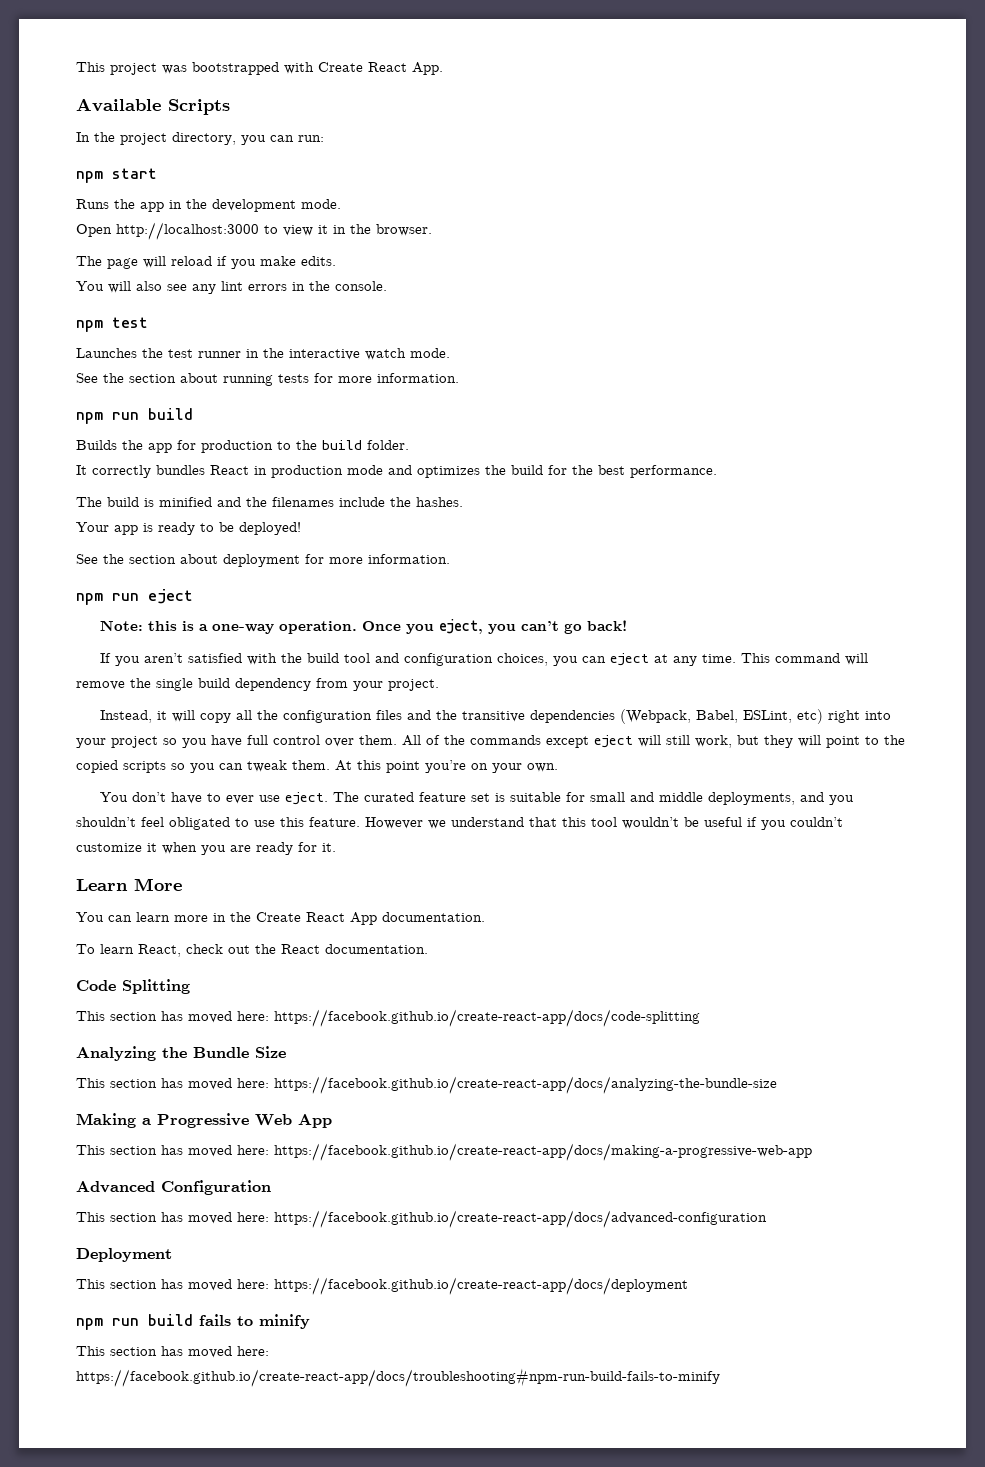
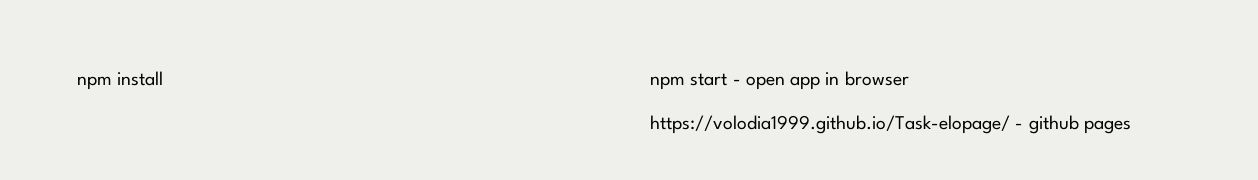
[76,62,443,75] [76,98,230,115] [76,132,324,145] [76,168,157,183] [76,199,341,212] [76,222,432,240] [76,256,336,269] [76,281,387,294] [76,317,148,332] [76,348,450,360] [76,373,459,386] [76,408,193,424] [76,440,409,453] [76,465,717,478] [76,497,463,507] [76,522,301,535] [76,554,450,567] [76,589,193,605] [99,619,627,634] [99,653,868,666] [76,678,439,691] [99,709,891,724] [76,735,905,748] [76,760,558,773] [99,792,854,805] [76,817,843,830] [76,842,336,855] [76,878,182,891] [76,912,485,925] [76,944,428,957] [76,979,190,994] [76,1009,700,1027] [76,1046,286,1061] [76,1076,777,1094] [76,1113,332,1128] [76,1143,812,1161] [76,1180,271,1195] [76,1210,767,1228] [76,1248,172,1262] [76,1277,688,1295] [76,1314,310,1330] [76,1346,269,1358] [76,1368,720,1387] This project was bootstrapped with Create React App. // Available Scripts // In the project directory, you can run: // npm start // Runs the app in the development mode. // Open http://localhost:3000 to view it in the browser. // The page will reload if you make edits. // You will also see any lint errors in the console. // npm test // Launches the test runner in the interactive watch mode. // See the section about running tests for more information. // npm run build // Builds the app for production to the build folder. // It correctly bundles React in production mode and optimizes the build for the best performance. // The build is minified and the filenames include the hashes. // Your app is ready to be deployed! // See the section about deployment for more information. // npm run eject // Note: this is a one-way operation. Once you eject, you can’t go back! // If you aren’t satisfied with the build tool and configuration choices, you can eject at any time. This command will remove the single build dependency from your project. // Instead, it will copy all the configuration files and the transitive dependencies (Webpack, Babel, ESLint, etc) right into your project so you have full control over them. All of the commands except eject will still work, but they will point to the copied scripts so you can tweak them. At this point you’re on your own. // You don’t have to ever use eject. The curated feature set is suitable for small and middle deployments, and you shouldn’t feel obligated to use this feature. However we understand that this tool wouldn’t be useful if you couldn’t customize it when you are ready for it. // Learn More // You can learn more in the Create React App documentation. // To learn React, check out the React documentation. // Code Splitting // This section has moved here: https://facebook.github.io/create-react-app/docs/code-splitting // Analyzing the Bundle Size // This section has moved here: https://facebook.github.io/create-react-app/docs/analyzing-the-bundle-size // Making a Progressive Web App // This section has moved here: https://facebook.github.io/create-react-app/docs/making-a-progressive-web-app // Advanced Configuration // This section has moved here: https://facebook.github.io/create-react-app/docs/advanced-configuration // Deployment // This section has moved here: https://facebook.github.io/create-react-app/docs/deployment // npm run build fails to minify // This section has moved here: https://facebook.github.io/create-react-app/docs/troubleshooting#npm-run-build-fails-to-minify -> [77,71,164,90] [650,71,909,90] [650,115,1131,134] npm install // npm start - open app in browser // https://volodia1999.github.io/Task-elopage/ - github pages

